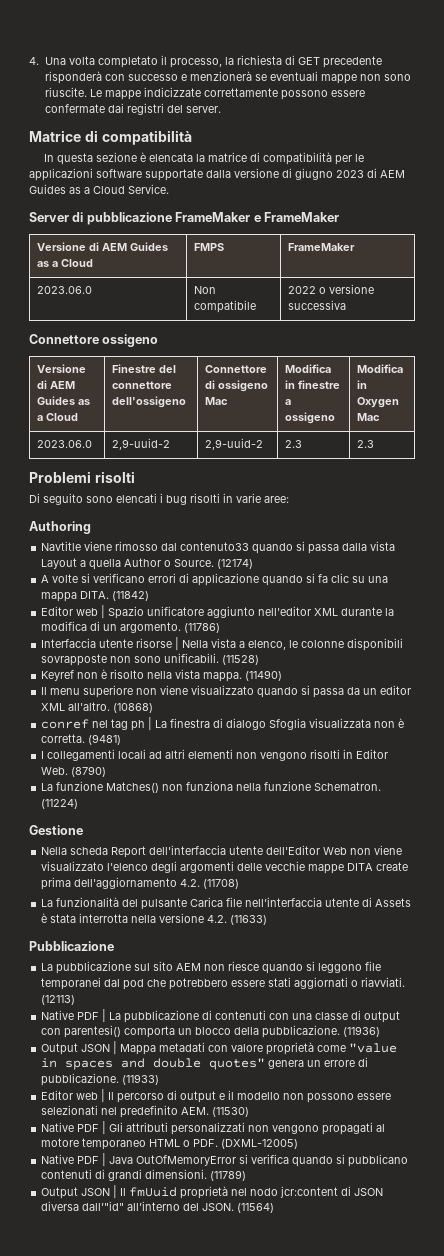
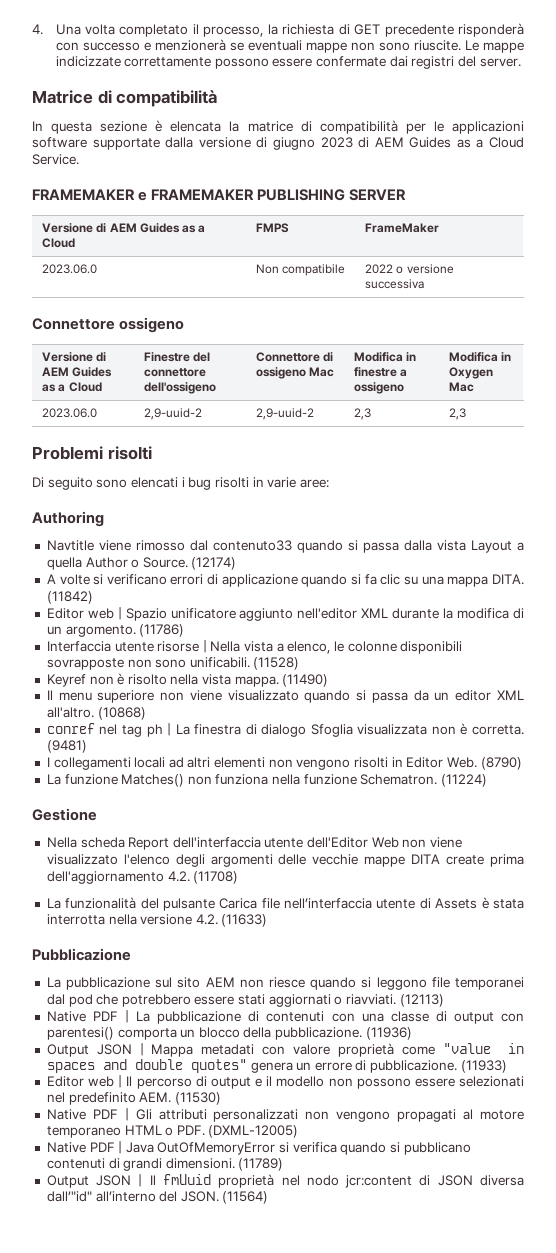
[29,212,339,225] Server di pubblicazione FrameMaker e FrameMaker -> [32,189,407,201] FRAMEMAKER e FRAMEMAKER PUBLISHING SERVER
[285,440,303,448] [357,440,375,448] 2.3 | 2.3 -> [354,408,372,420] [449,408,467,420] 2,3 | 2,3

